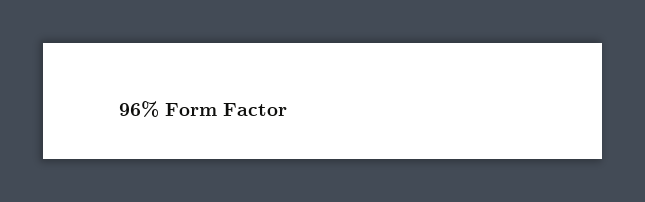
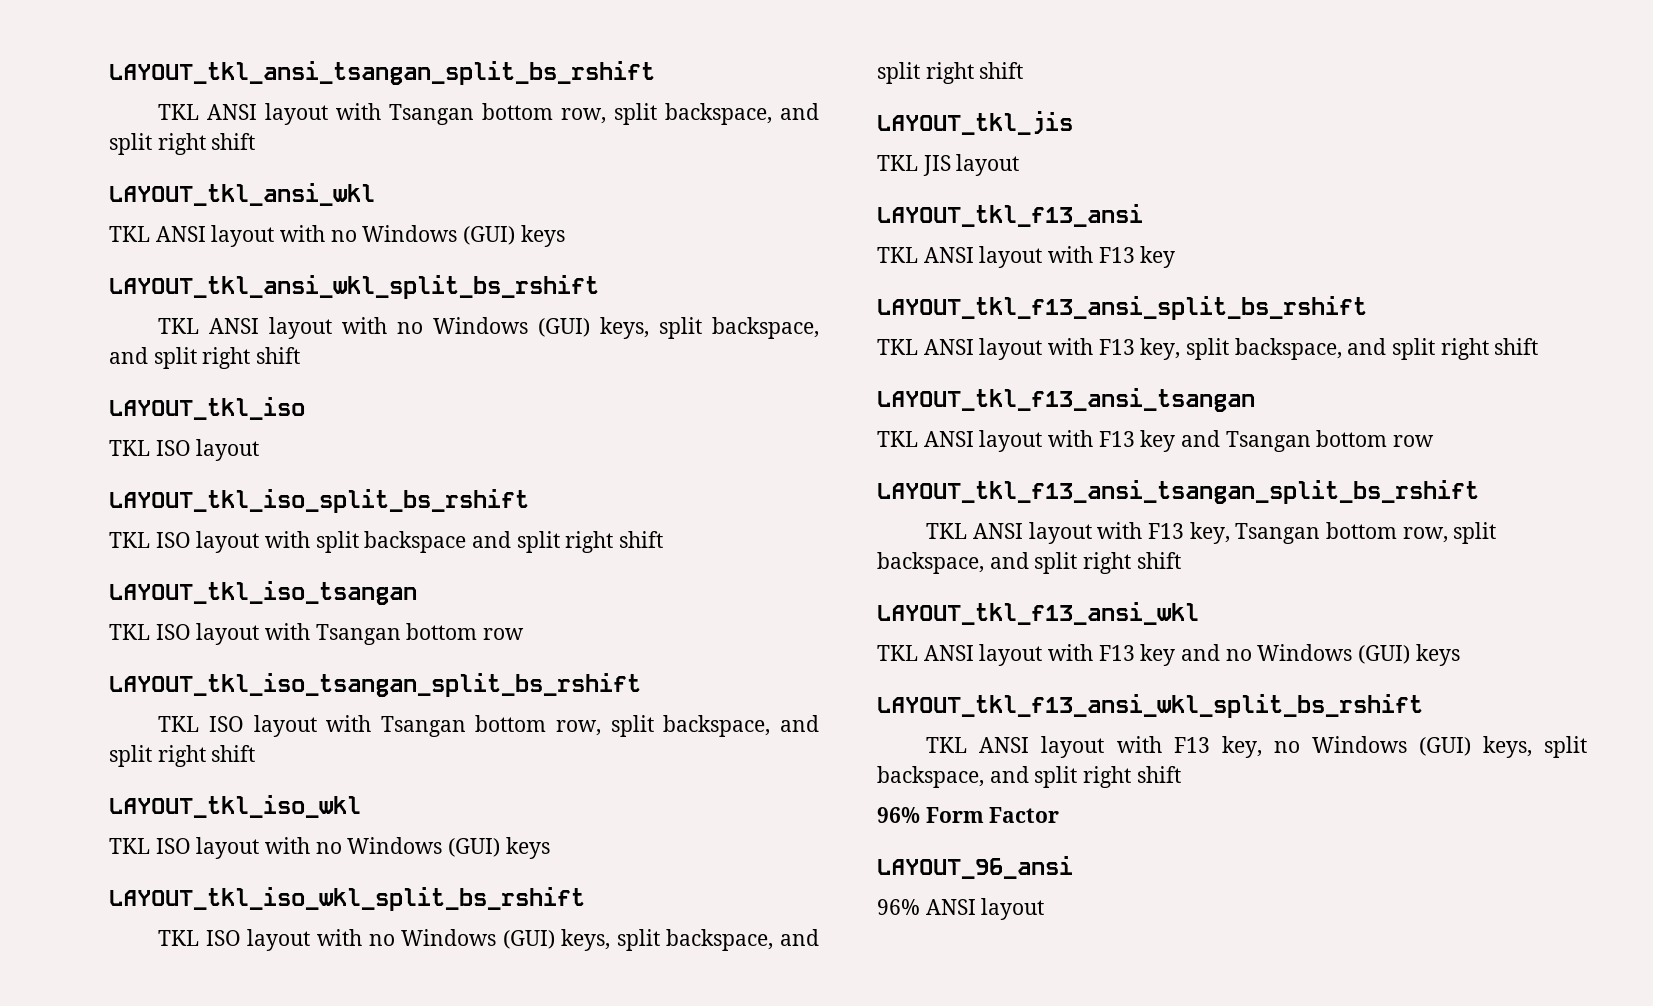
(119, 109) none -> [109,61,655,85] [158,103,819,125] [109,133,256,155] [109,183,375,206] [109,225,565,247] [109,275,599,299] [158,317,819,339] [109,347,301,369] [109,397,305,420] [109,439,260,461] [109,489,529,513] [109,531,664,553] [109,581,417,605] [109,623,525,645] [109,673,641,697] [158,715,820,737] [109,745,256,767] [109,795,361,818] [109,837,550,859] [109,887,585,911] [158,929,819,951] [877,62,1024,84] [877,111,1073,135] [877,154,1020,176] [877,204,1143,227] [877,246,1176,268] [877,296,1367,320] [877,338,1539,360] [877,388,1255,412] [877,430,1435,452] [877,480,1479,504] [926,522,1497,544] [877,552,1181,574] [877,602,1199,625] [877,644,1460,666] [877,694,1423,718] [926,736,1587,758] [877,766,1181,788] LAYOUT_tkl_ansi_tsangan_split_bs_rshift // TKL ANSI layout with Tsangan bottom row, split backspace, and split right shift // LAYOUT_tkl_ansi_wkl // TKL ANSI layout with no Windows (GUI) keys // LAYOUT_tkl_ansi_wkl_split_bs_rshift // TKL ANSI layout with no Windows (GUI) keys, split backspace, and split right shift // LAYOUT_tkl_iso // TKL ISO layout // LAYOUT_tkl_iso_split_bs_rshift // TKL ISO layout with split backspace and split right shift // LAYOUT_tkl_iso_tsangan // TKL ISO layout with Tsangan bottom row // LAYOUT_tkl_iso_tsangan_split_bs_rshift // TKL ISO layout with Tsangan bottom row, split backspace, and split right shift // LAYOUT_tkl_iso_wkl // TKL ISO layout with no Windows (GUI) keys // LAYOUT_tkl_iso_wkl_split_bs_rshift // TKL ISO layout with no Windows (GUI) keys, split backspace, and split right shift // LAYOUT_tkl_jis // TKL JIS layout // LAYOUT_tkl_f13_ansi // TKL ANSI layout with F13 key // LAYOUT_tkl_f13_ansi_split_bs_rshift // TKL ANSI layout with F13 key, split backspace, and split right shift // LAYOUT_tkl_f13_ansi_tsangan // TKL ANSI layout with F13 key and Tsangan bottom row // LAYOUT_tkl_f13_ansi_tsangan_split_bs_rshift // TKL ANSI layout with F13 key, Tsangan bottom row, split backspace, and split right shift // LAYOUT_tkl_f13_ansi_wkl // TKL ANSI layout with F13 key and no Windows (GUI) keys // LAYOUT_tkl_f13_ansi_wkl_split_bs_rshift // TKL ANSI layout with F13 key, no Windows (GUI) keys, split backspace, and split right shift //
(287, 109) none -> [877,856,1073,879] [877,898,1045,920] // LAYOUT_96_ansi // 96% ANSI layout

